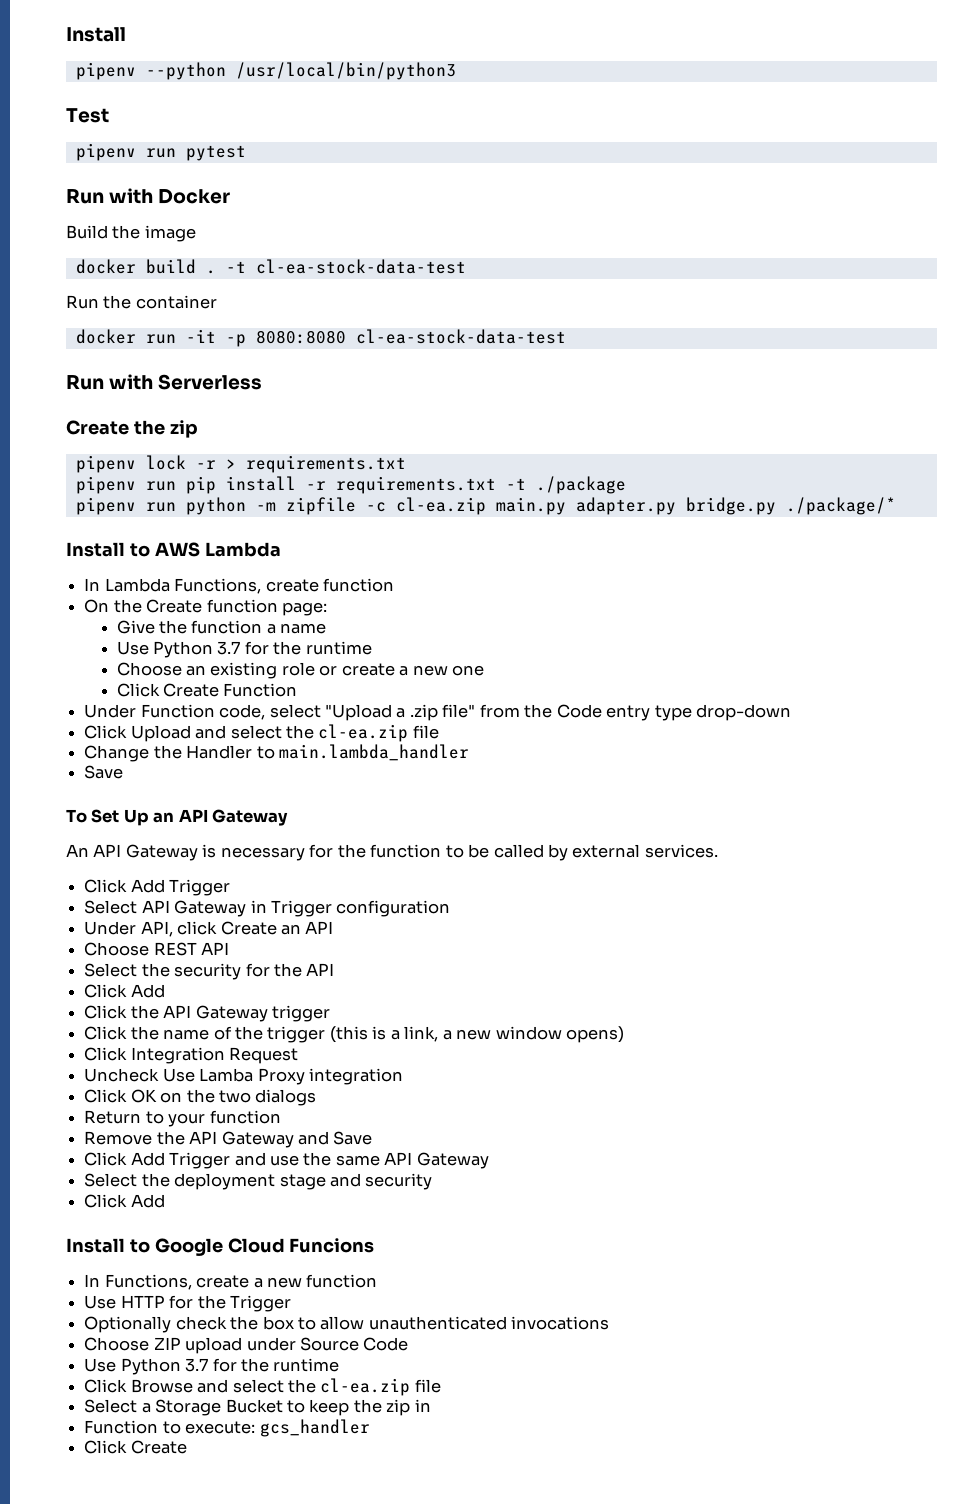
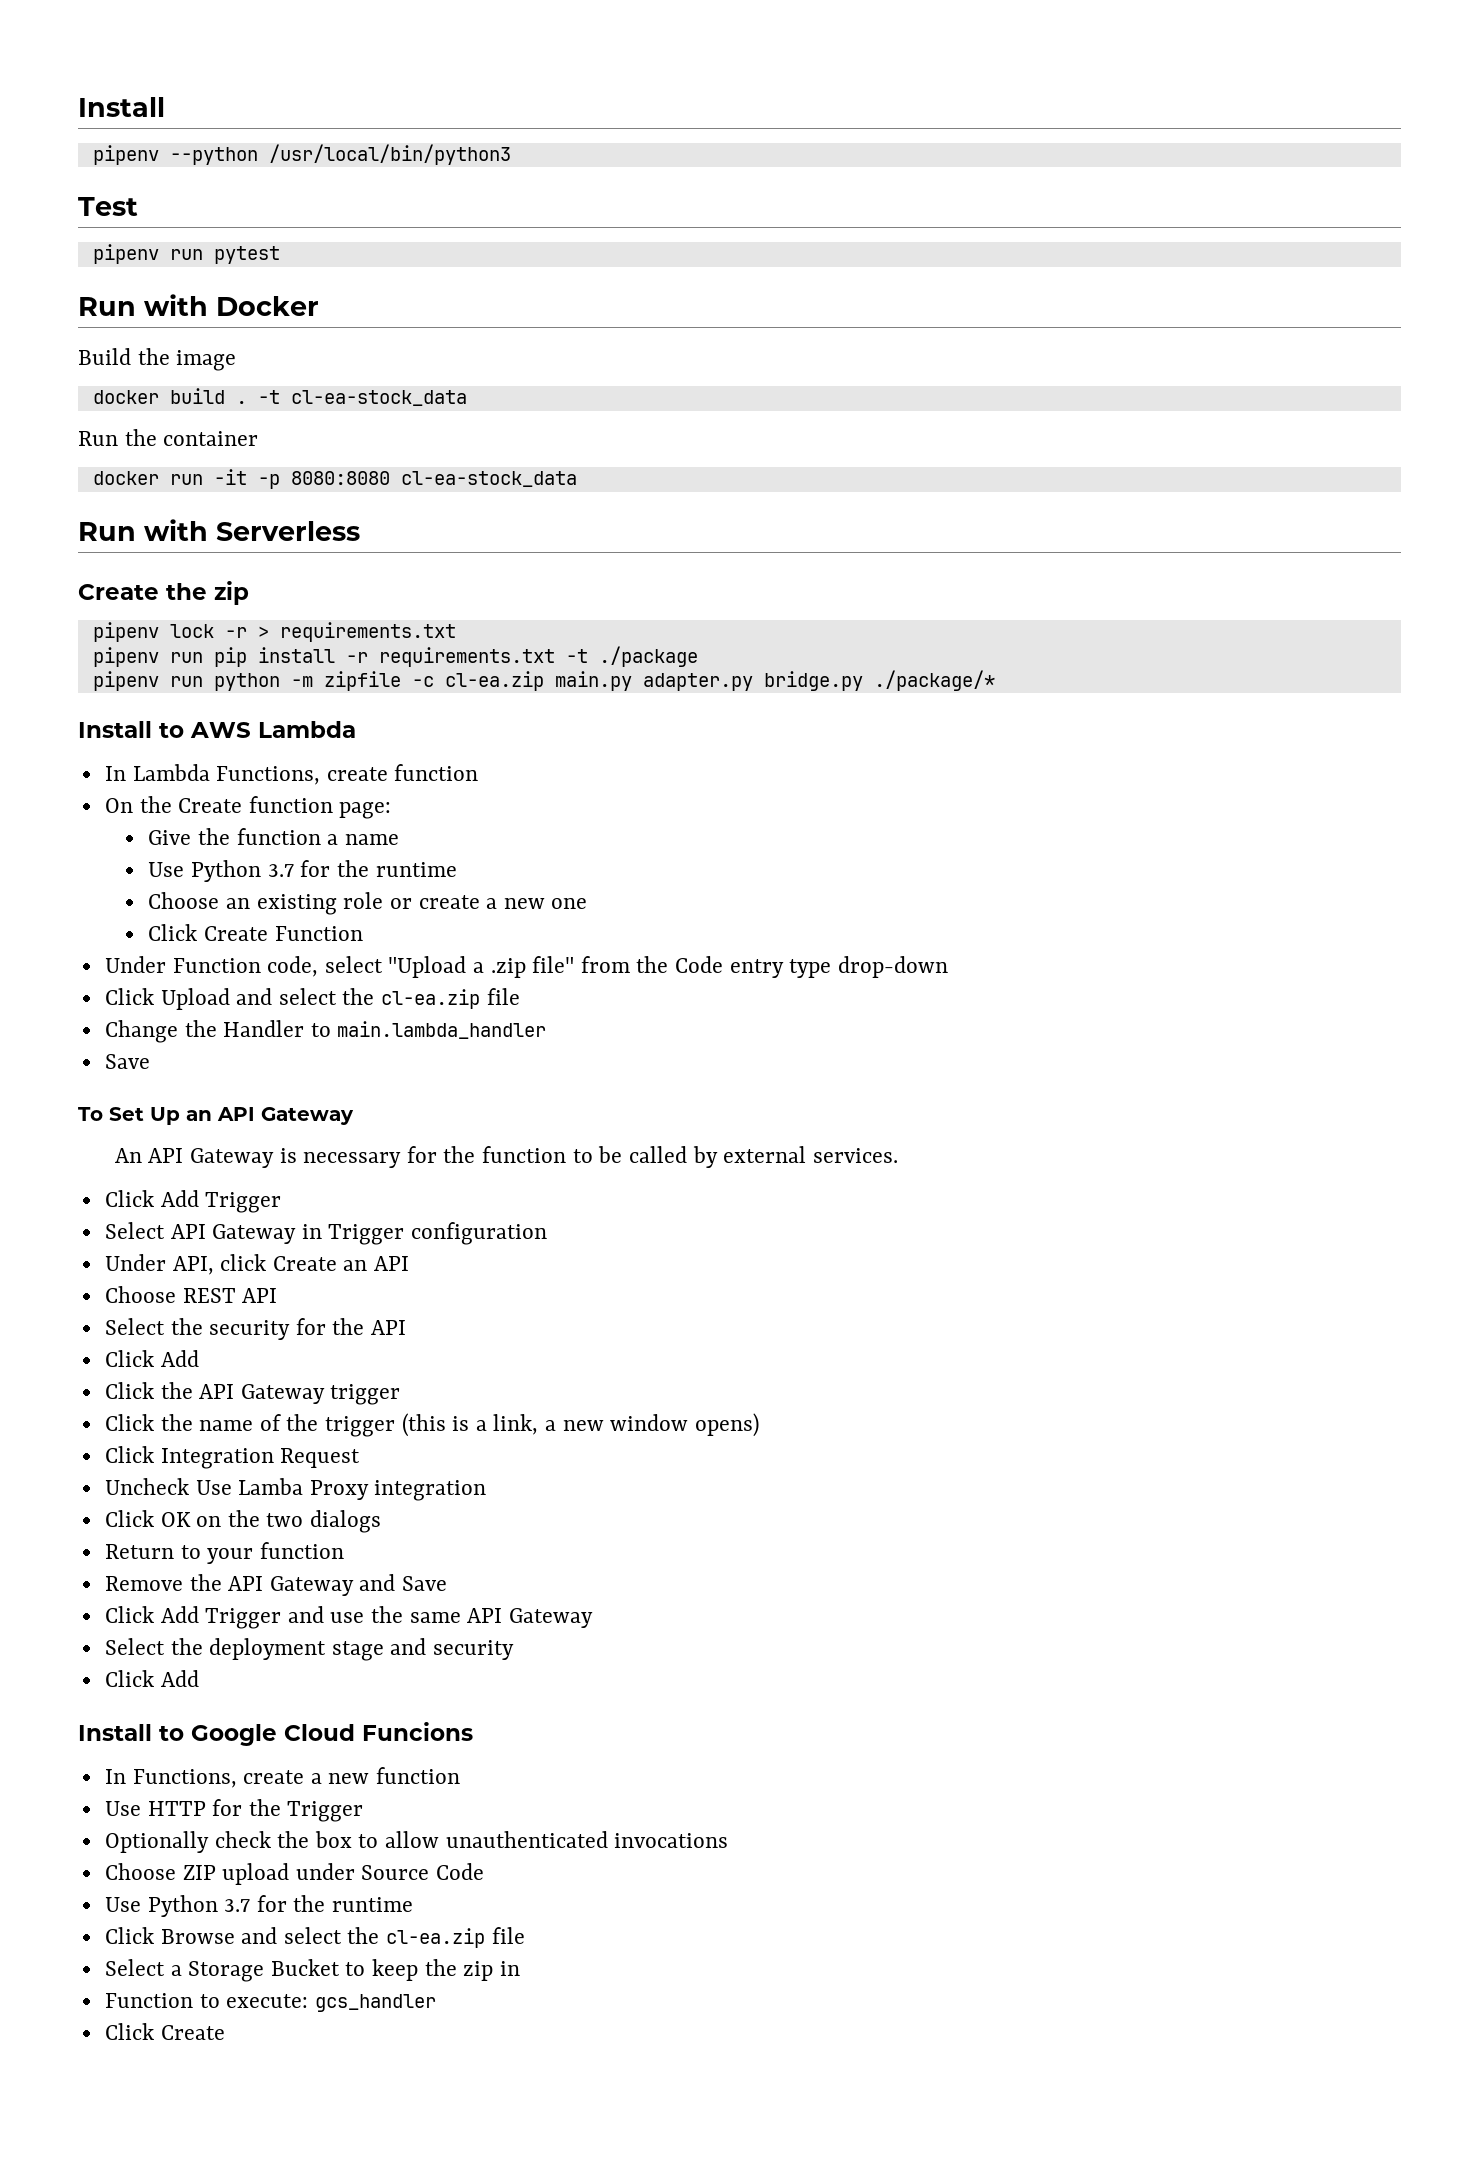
[255,259,466,274] cl-ea-stock-data-test -> [290,390,467,406] cl-ea-stock_data
[355,329,566,344] cl-ea-stock-data-test -> [400,471,577,487] cl-ea-stock_data

